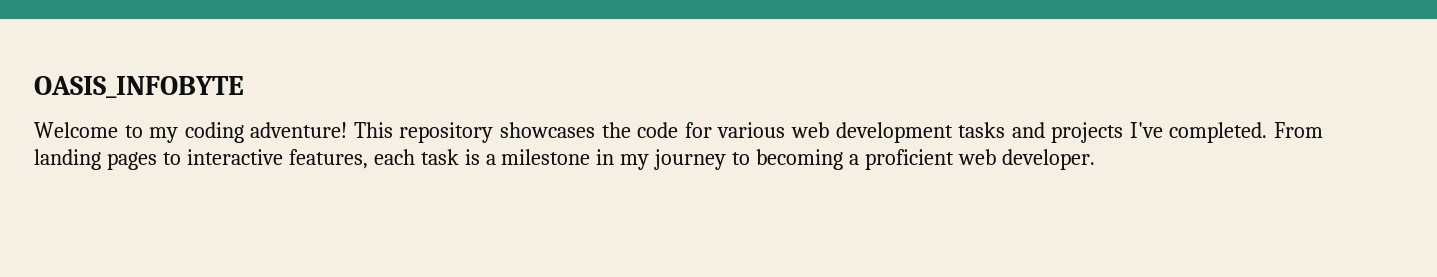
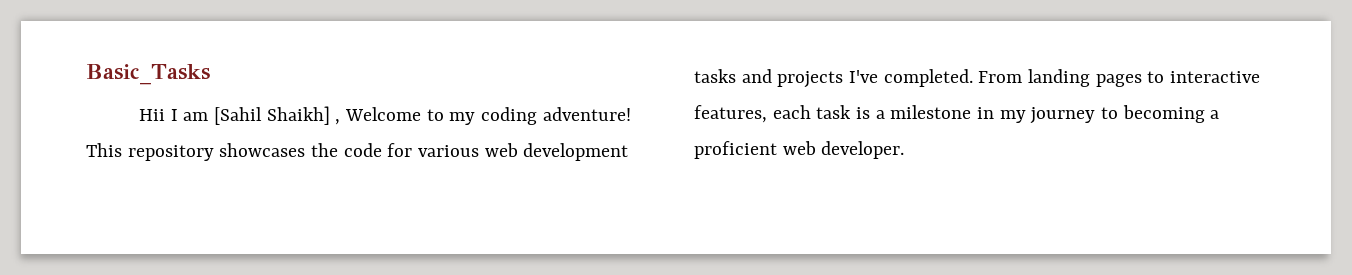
[34,76,244,98] OASIS_INFOBYTE // -> [86,64,210,85] [138,106,341,125] Basic_Tasks // Hii I am [Sahil Shaikh] ,

